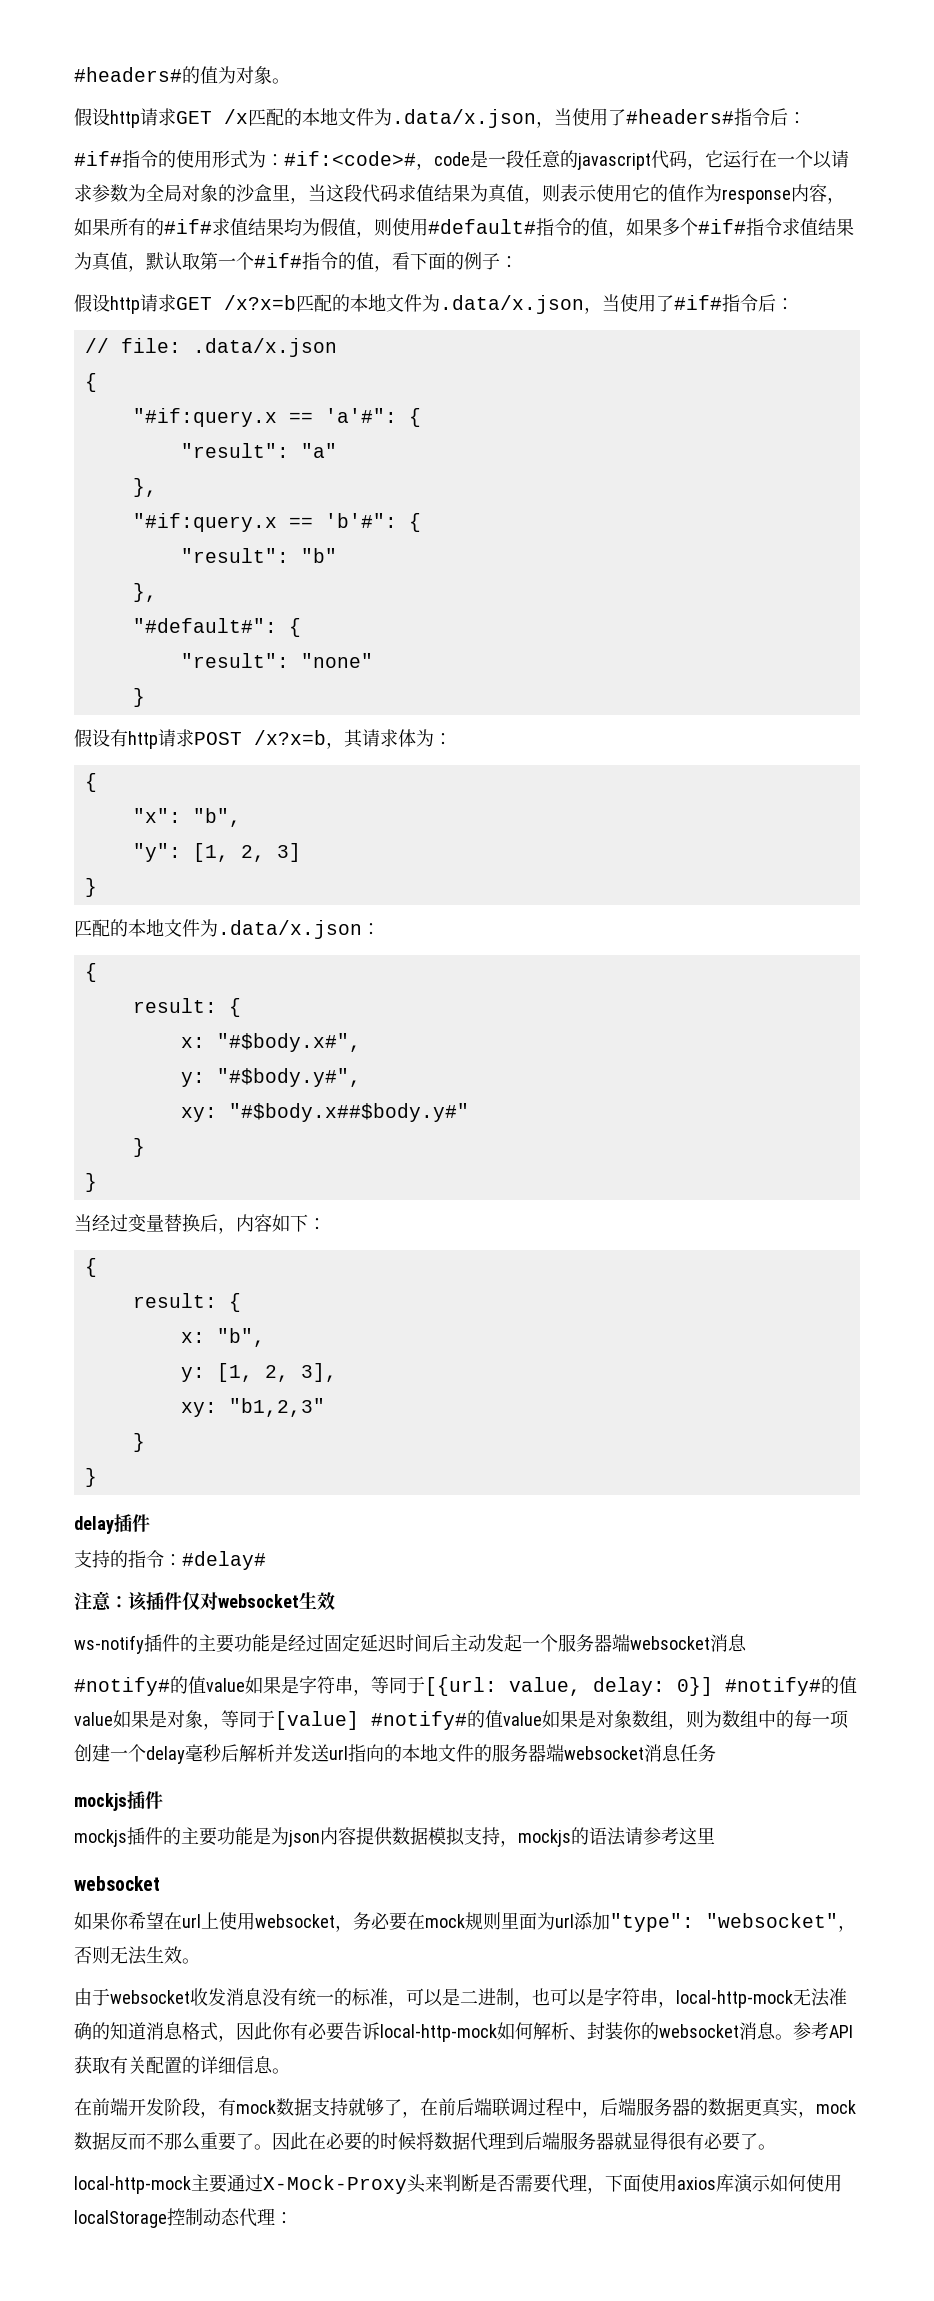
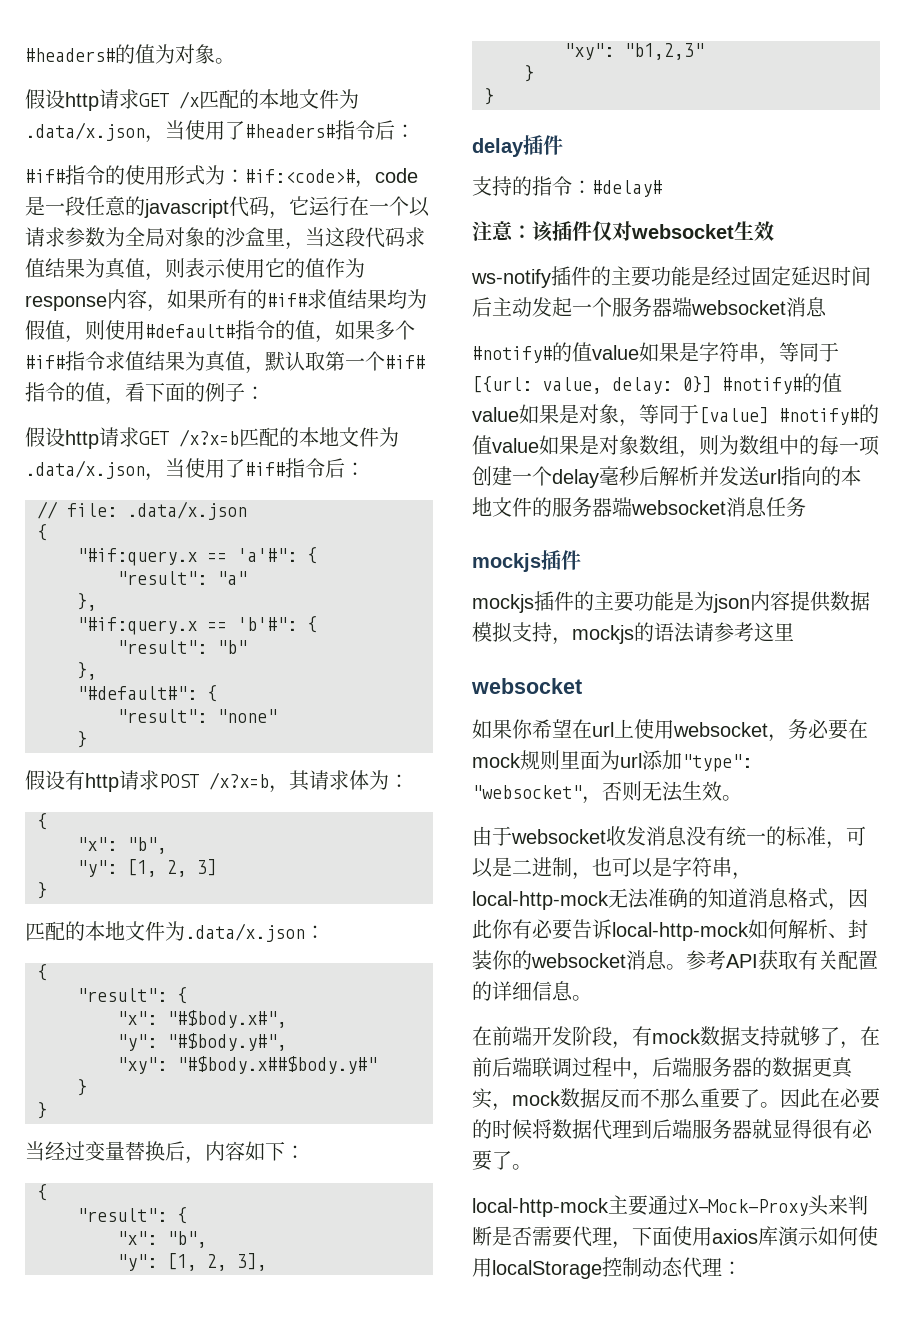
[132,998,241,1017] [180,1037,205,1048] result: { // x: -> [77,987,187,1004] [117,1011,157,1025] "result": { // "x":
[180,1072,205,1087] y: -> [117,1034,157,1051] "y":
[180,1107,217,1122] xy: -> [117,1057,167,1074] "xy":
[132,1293,241,1312] [180,1328,265,1347] [180,1367,205,1382] result: { // x: "b", // y: -> [77,1207,187,1224] [117,1231,207,1248] [117,1254,157,1271] "result": { // "x": "b", // "y":
[180,1402,217,1417] xy: -> [564,43,614,60] "xy":

